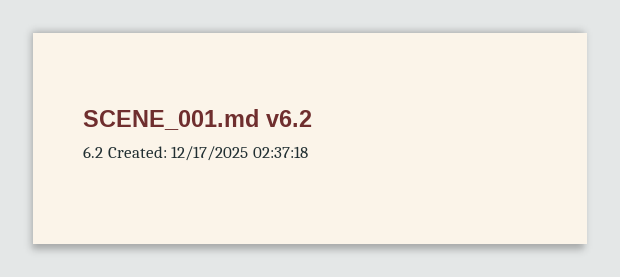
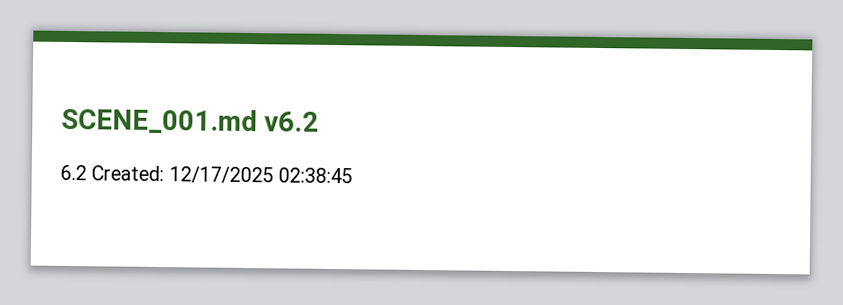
[252,146,308,158] 02:37:18 -> [277,167,353,184] 02:38:45

